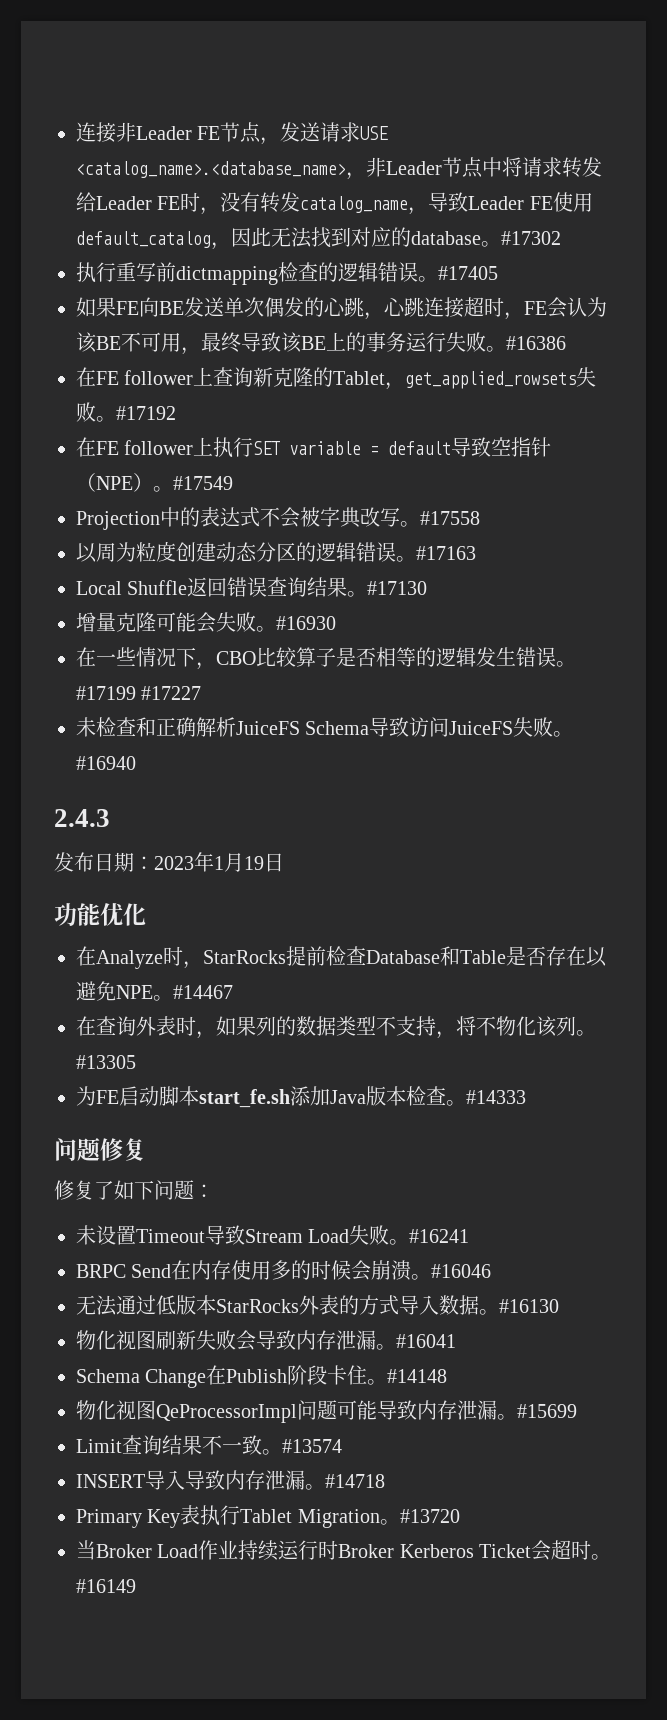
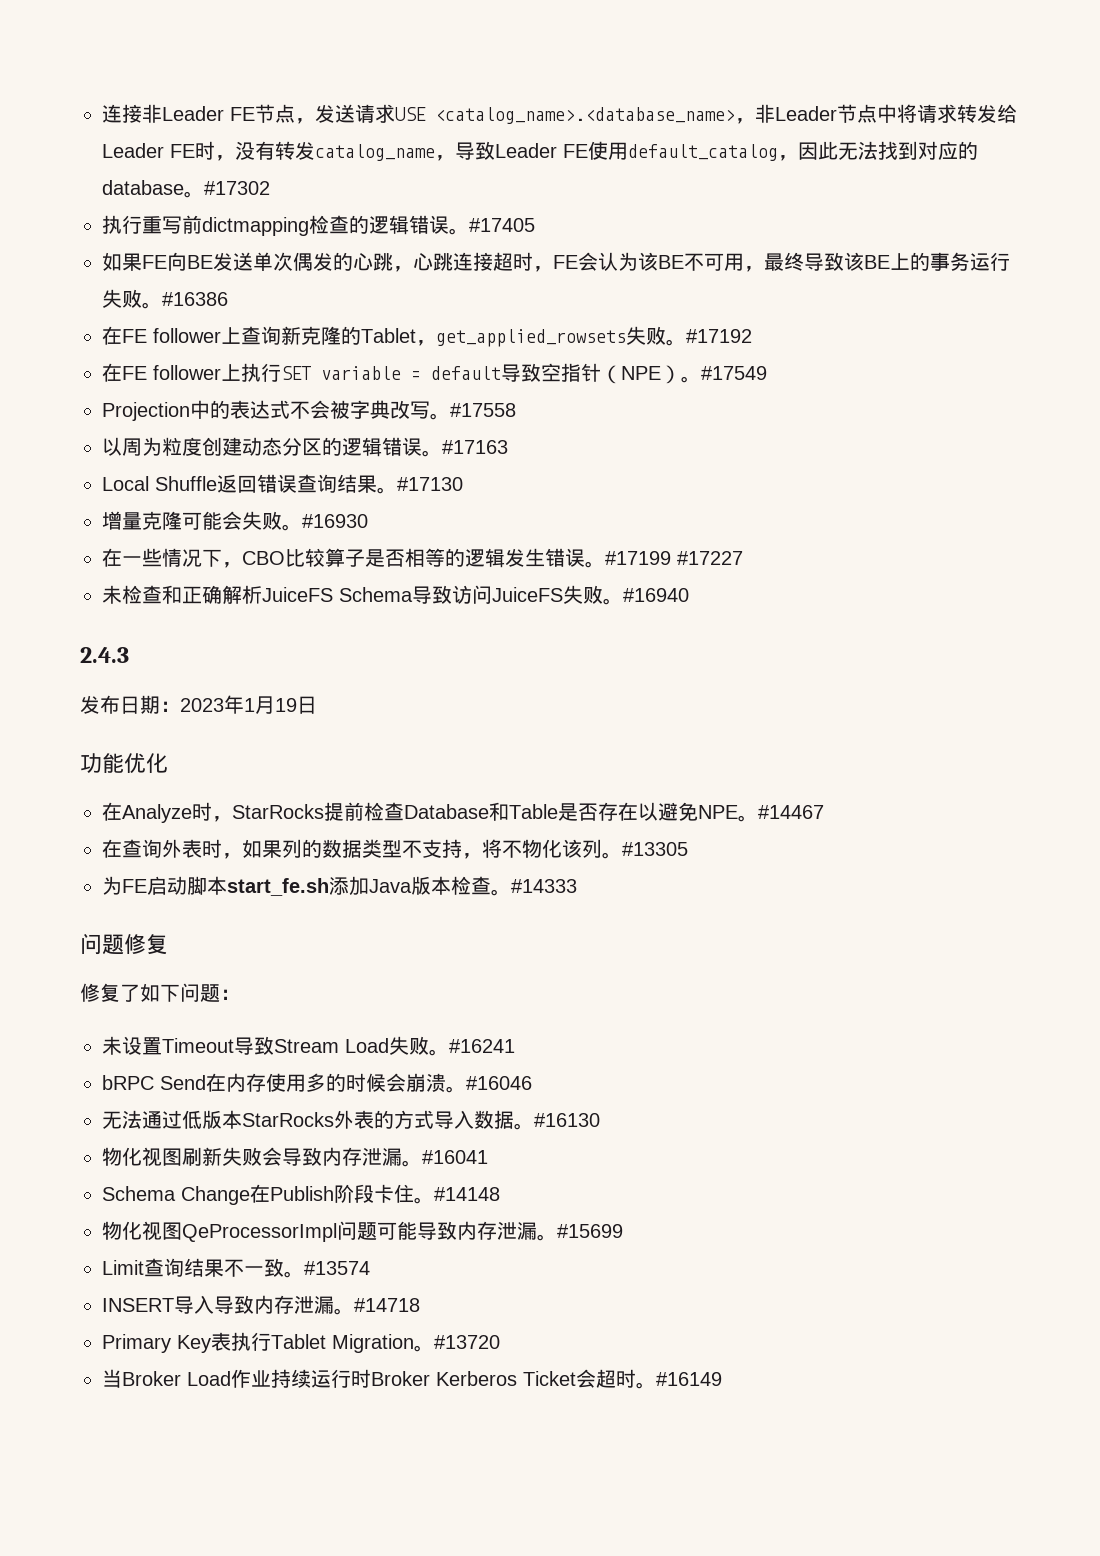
[76,1264,126,1278] BRPC -> [102,1075,154,1090] bRPC

